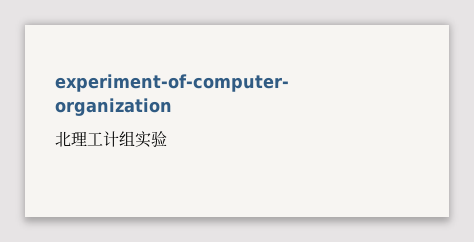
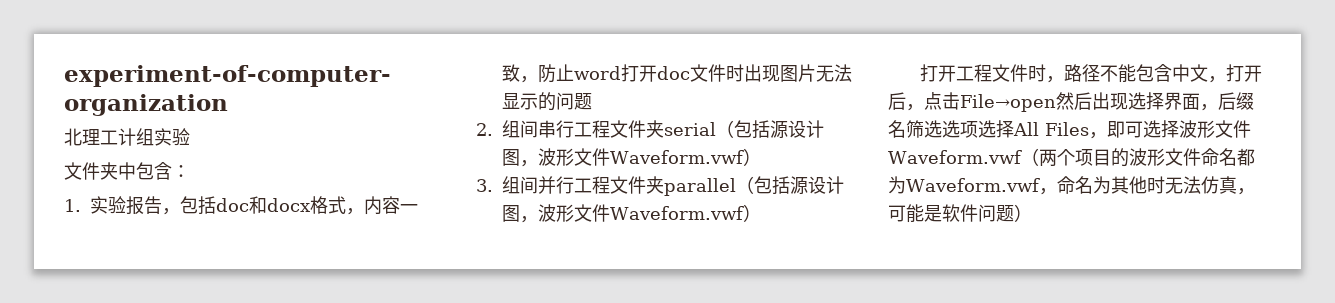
(167, 139) none -> [64,162,190,180] [64,196,418,215] [502,64,852,83] [502,92,592,111] [476,120,824,139] [502,148,761,167] [476,176,844,196] [502,204,761,223] [919,64,1262,83] [888,92,1254,112] [888,120,1251,139] [888,148,1255,167] [888,176,1255,195] [888,204,1032,223] // 文件夹中包含： // 1.实验报告，包括doc和docx格式，内容一致，防止word打开doc文件时出现图片无法显示的问题 // 2.组间串行工程文件夹serial（包括源设计图，波形文件Waveform.vwf） // 3.组间并行工程文件夹parallel（包括源设计图，波形文件Waveform.vwf） // 打开工程文件时，路径不能包含中文，打开后，点击File→open然后出现选择界面，后缀名筛选选项选择All Files，即可选择波形文件Waveform.vwf（两个项目的波形文件命名都为Waveform.vwf，命名为其他时无法仿真，可能是软件问题）

